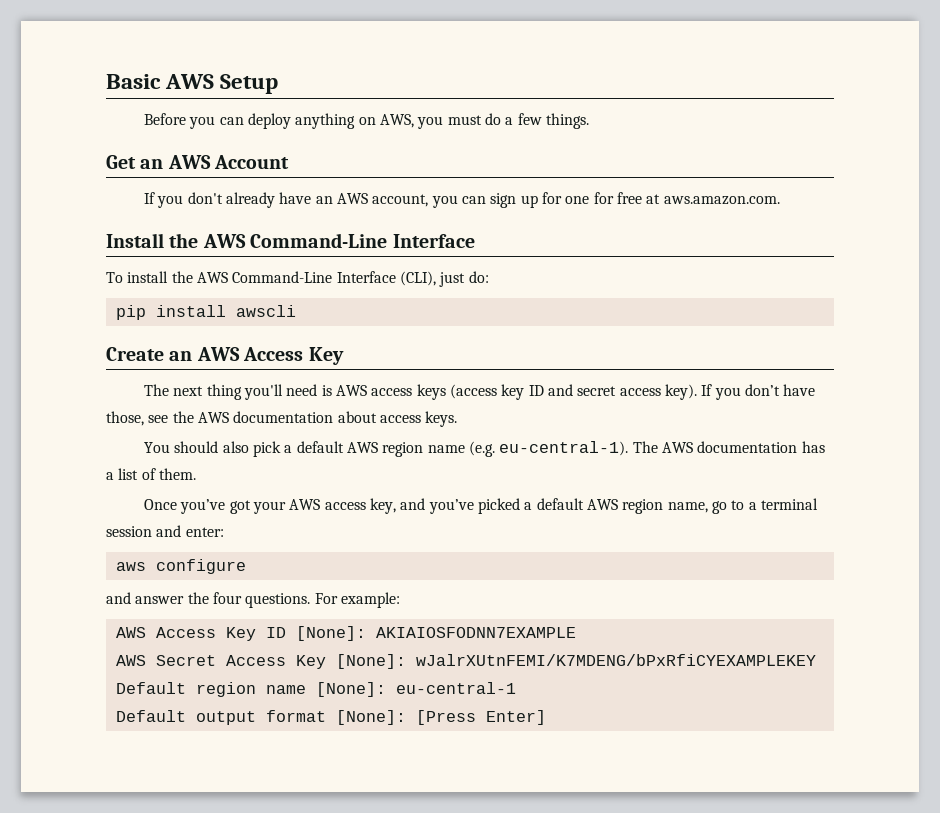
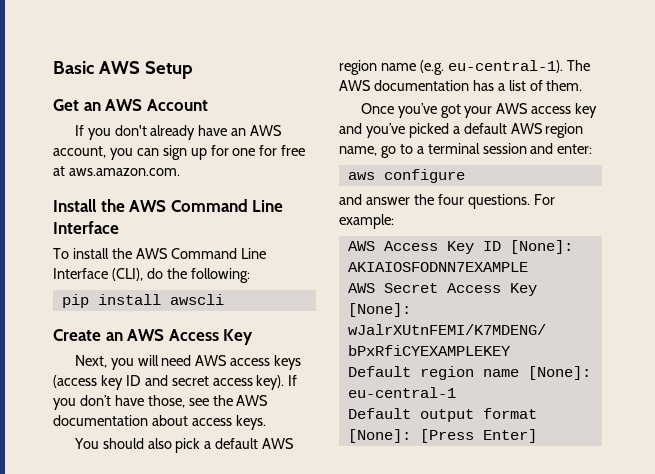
[144,113,589,129] // Before you can deploy anything on AWS, you must do a few things. -> (193, 70) none
[250,233,388,248] Command-Line -> [170,199,284,212] Command Line
[232,271,489,287] Command-Line Interface (CLI), just do: -> [170,248,266,259] [53,268,250,283] Command Line Interface (CLI), do the following:
[144,384,332,400] The next thing you'll need is -> [74,355,192,370] Next, you will need
[370,498,397,514] key, -> [575,103,598,118] key

